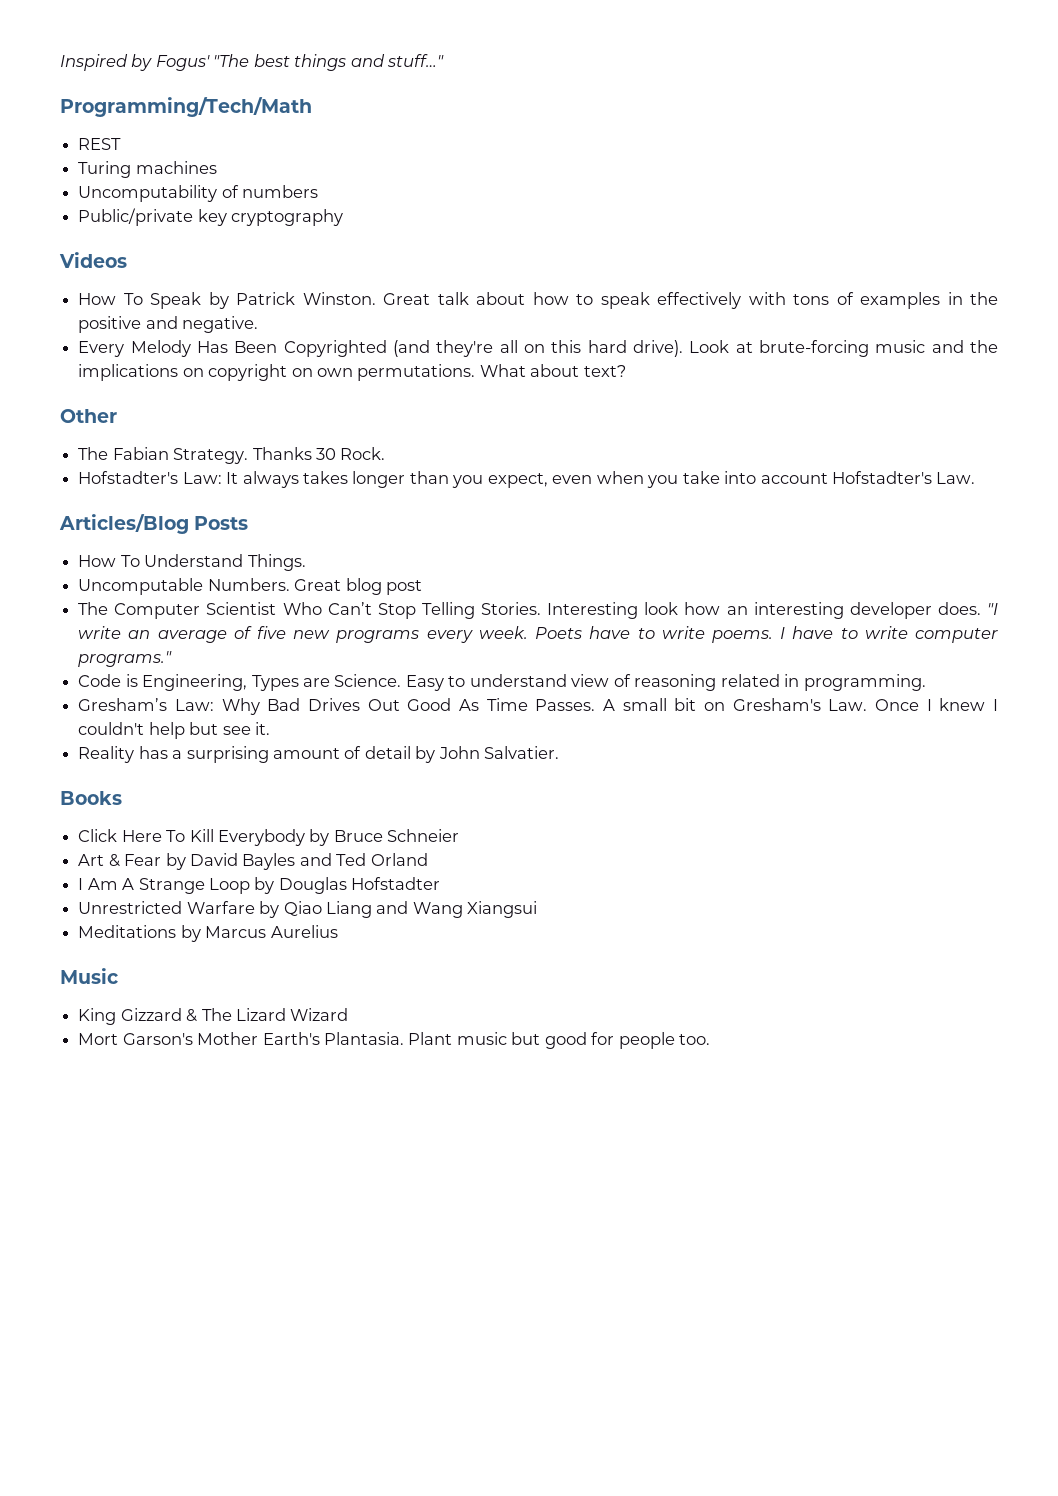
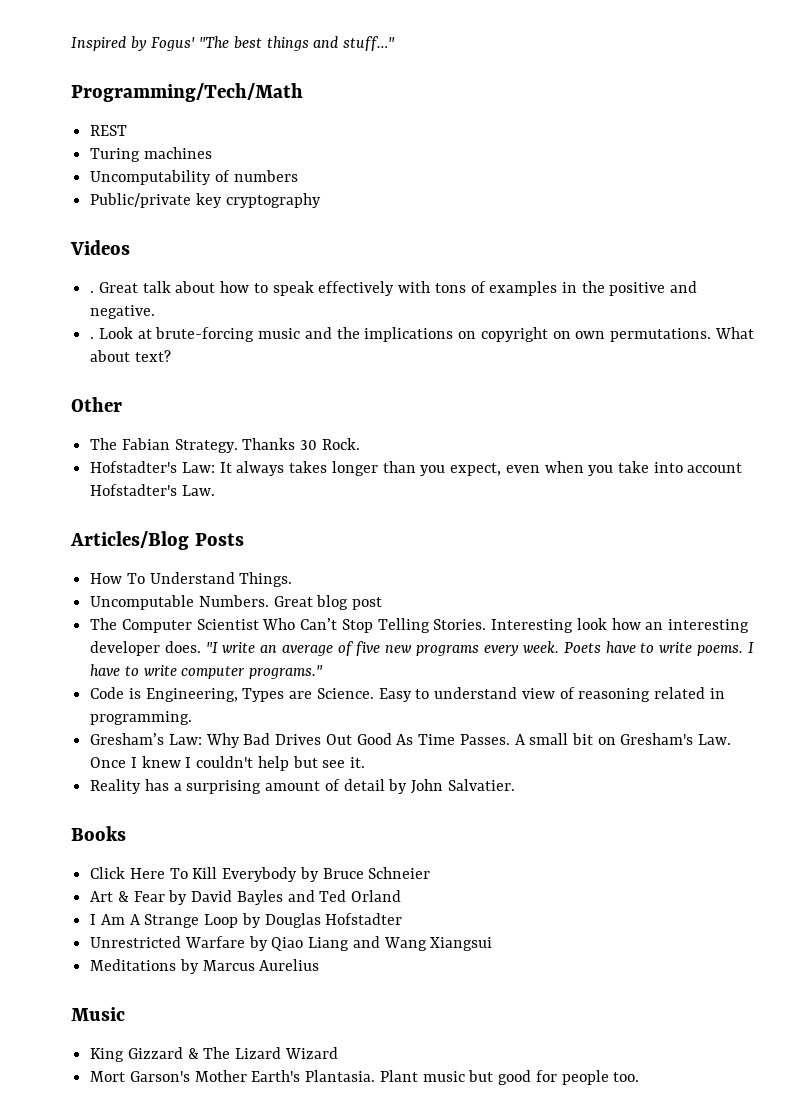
[78,292,376,309] How To Speak by Patrick Winston. -> [90,291,95,293] .
[78,340,683,357] Every Melody Has Been Copyrighted (and they're all on this hard drive). -> [90,337,95,339] .

